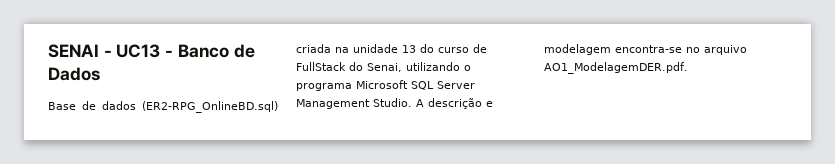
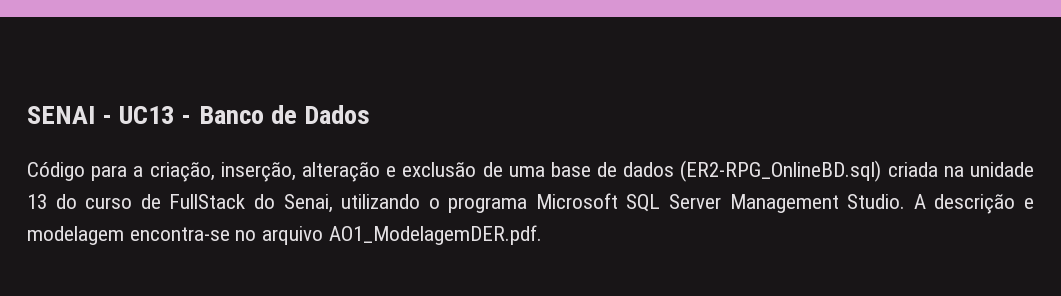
[48,102,76,110] Base -> [27,162,591,182] Código para a criação, inserção, alteração e exclusão de uma base

